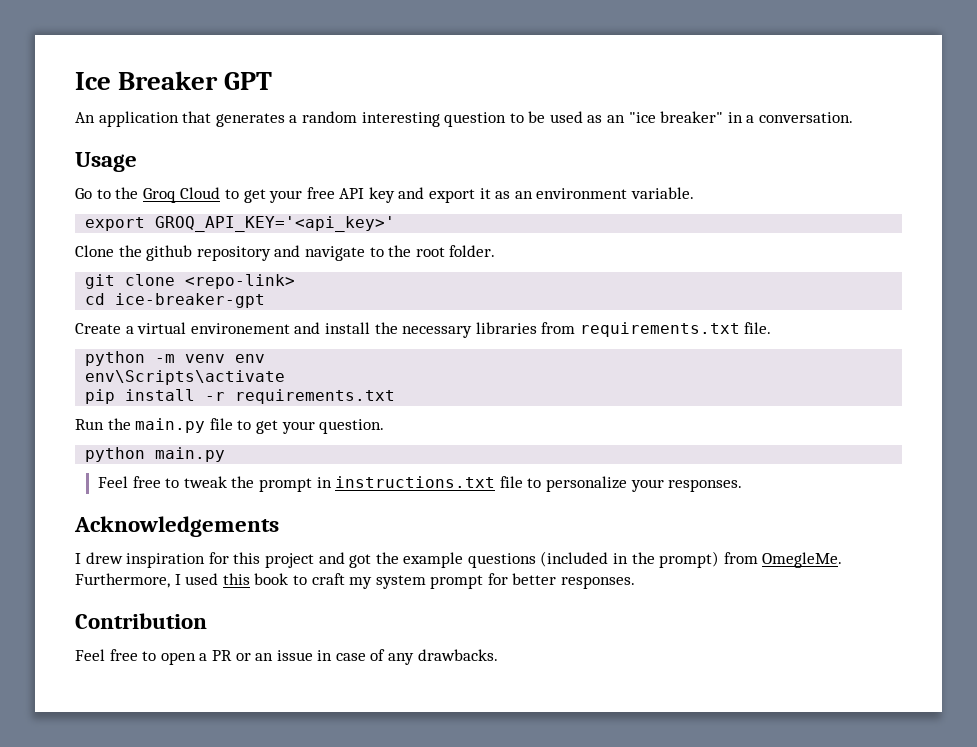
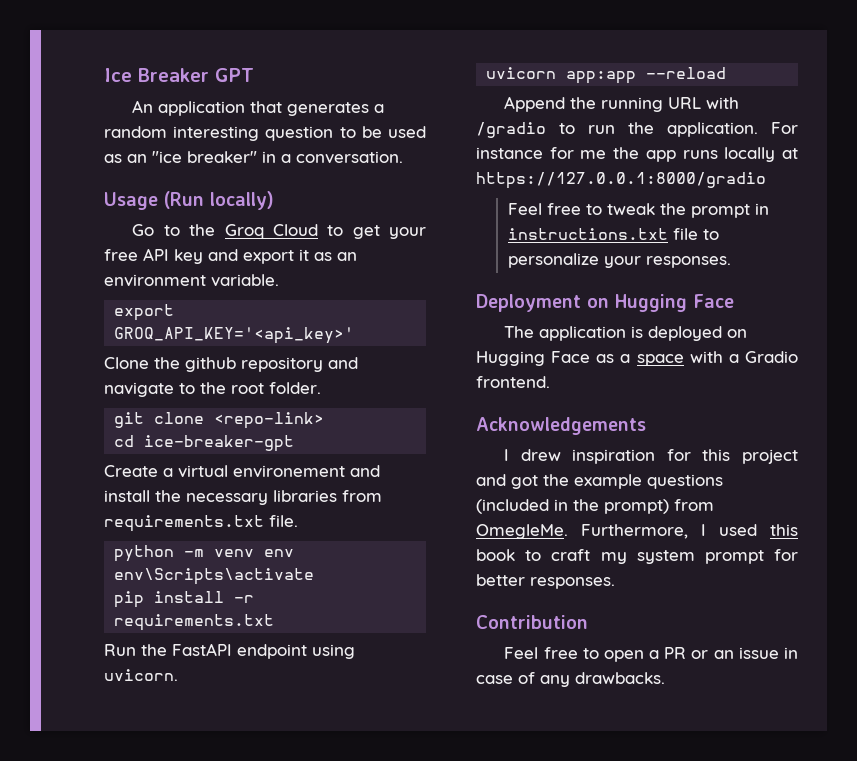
(137, 162) none -> [164,191,274,210] (Run locally)
[135,418,385,434] [85,447,226,462] main.py file to get your question. // python main.py -> [172,643,355,659] [104,669,178,681] [486,67,727,84] [504,96,740,112] [476,122,798,138] [476,147,798,162] [476,172,766,189] FastAPI endpoint using uvicorn. // uvicorn app:app --reload // Append the running URL with /gradio to run the application. For instance for me the app runs locally at https://127.0.0.1:8000/gradio
(743, 485) none -> [476,294,734,312] [504,326,748,341] [476,351,798,366] [476,376,550,388] // Deployment on Hugging Face // The application is deployed on Hugging Face as a space with a Gradio frontend.

